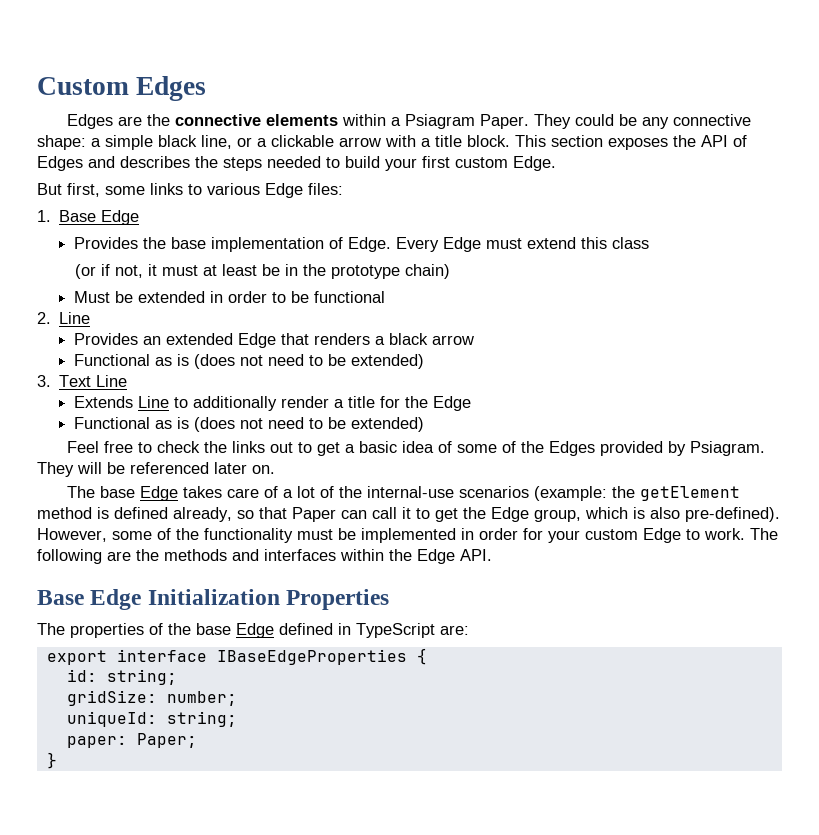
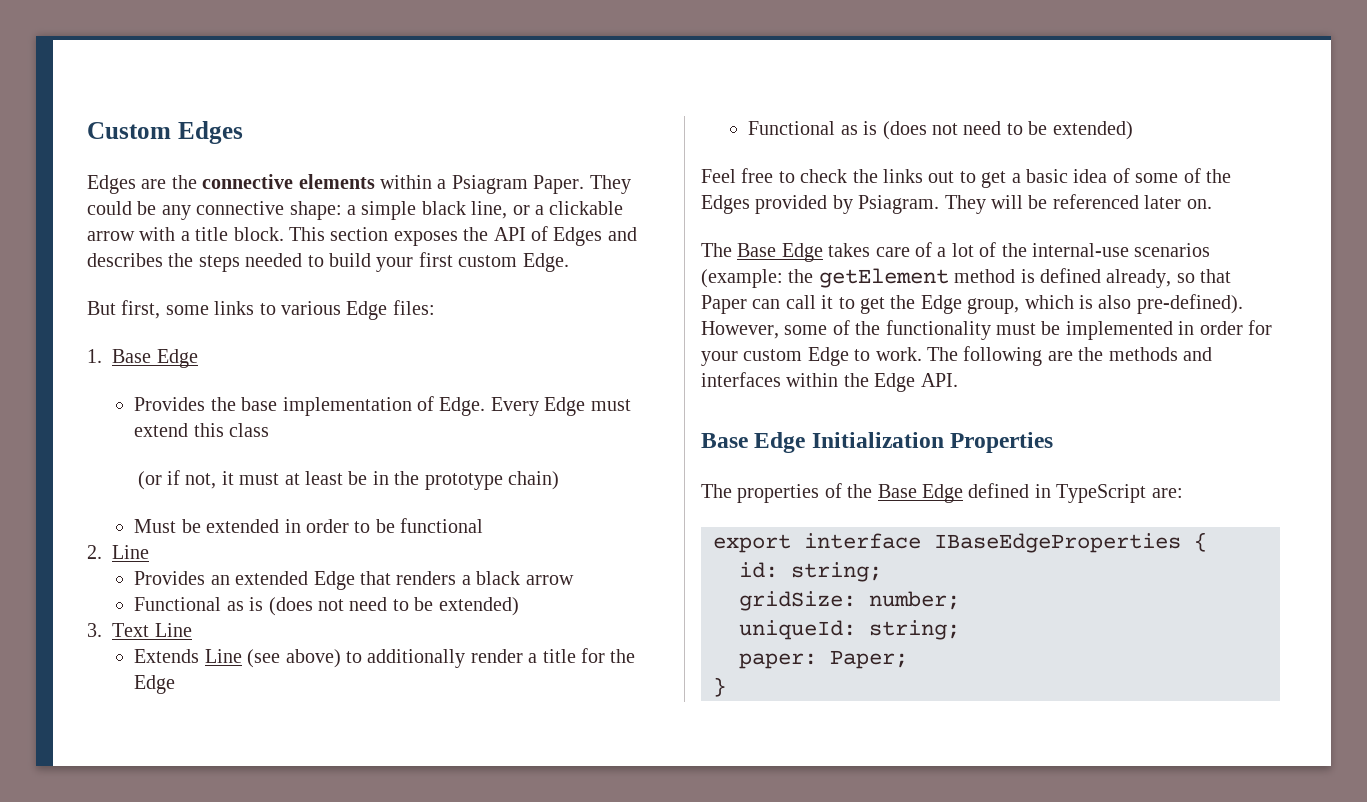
(170, 402) none -> [247,649,341,668] (see above)
[100,486,136,498] base -> [737,243,777,257] Base
[196,623,231,635] base -> [877,484,917,498] Base

